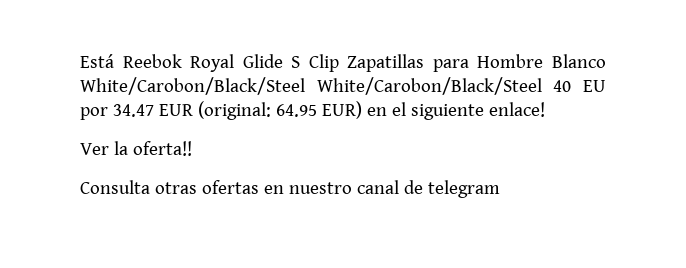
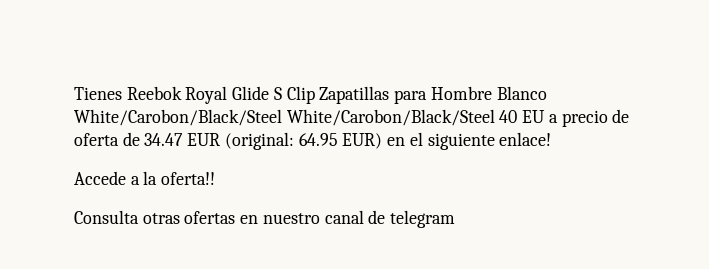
[80,54,114,68] Está -> [74,87,122,100] Tienes
[80,107,108,120] por -> [548,109,630,127] [74,132,140,146] a precio de oferta de
[80,143,109,155] Ver -> [74,171,140,185] Accede a

